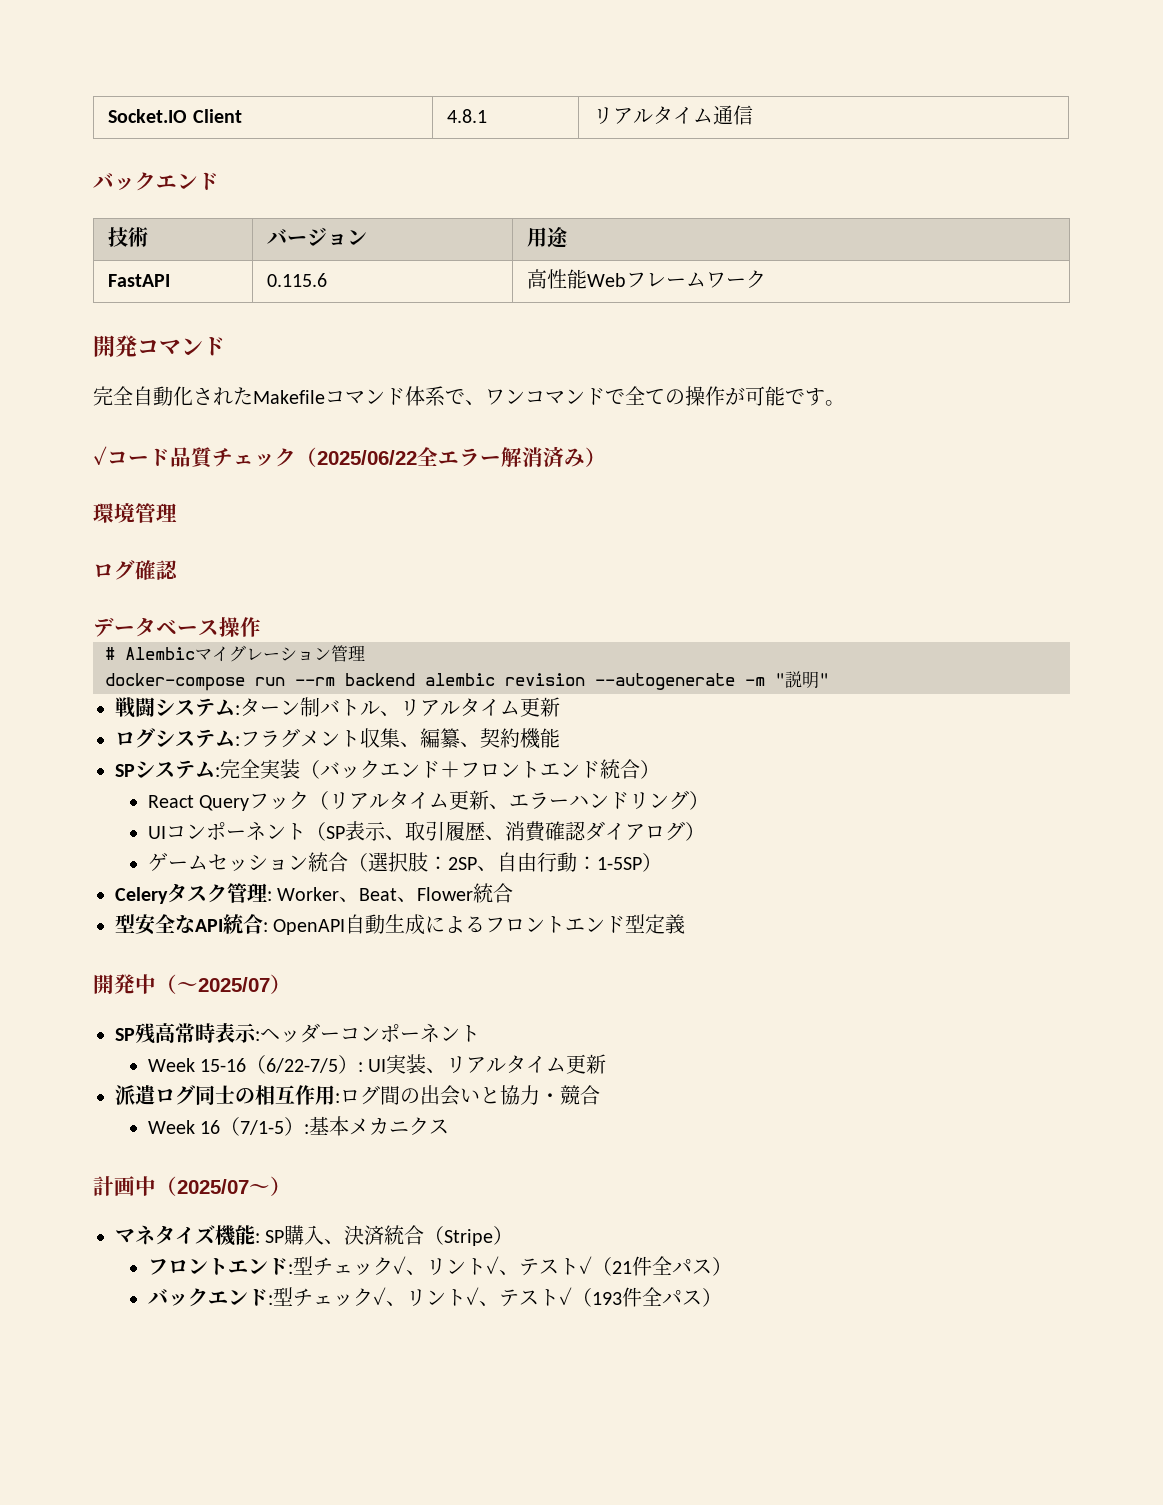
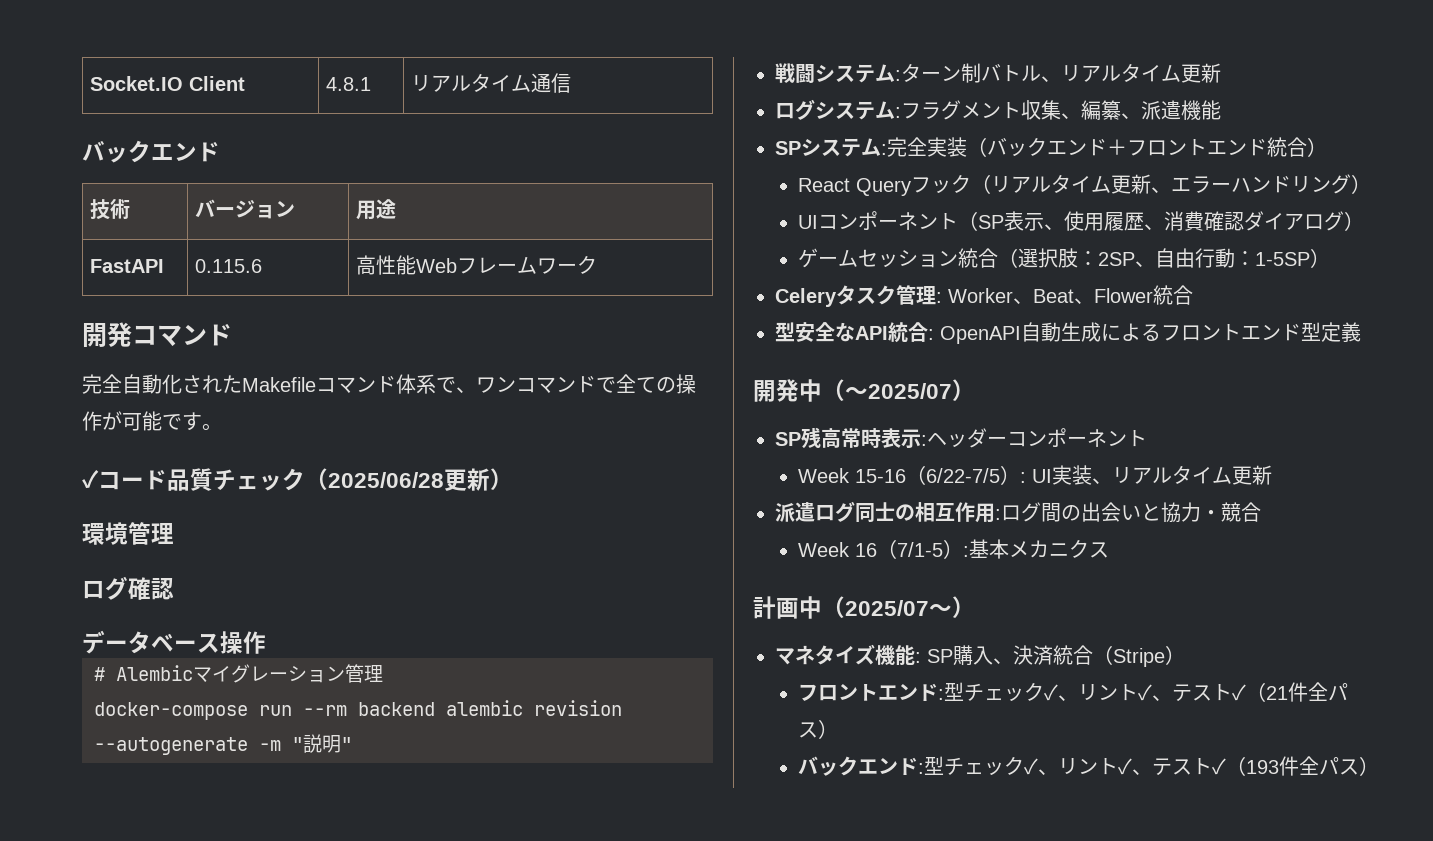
[317,446,585,467] 2025/06/22全エラー解消済み -> [328,468,490,491] 2025/06/28更新
[480,728,520,748] 契約 -> [1141,100,1181,120] 派遣
[404,821,445,841] 取引 -> [1064,211,1105,231] 使用

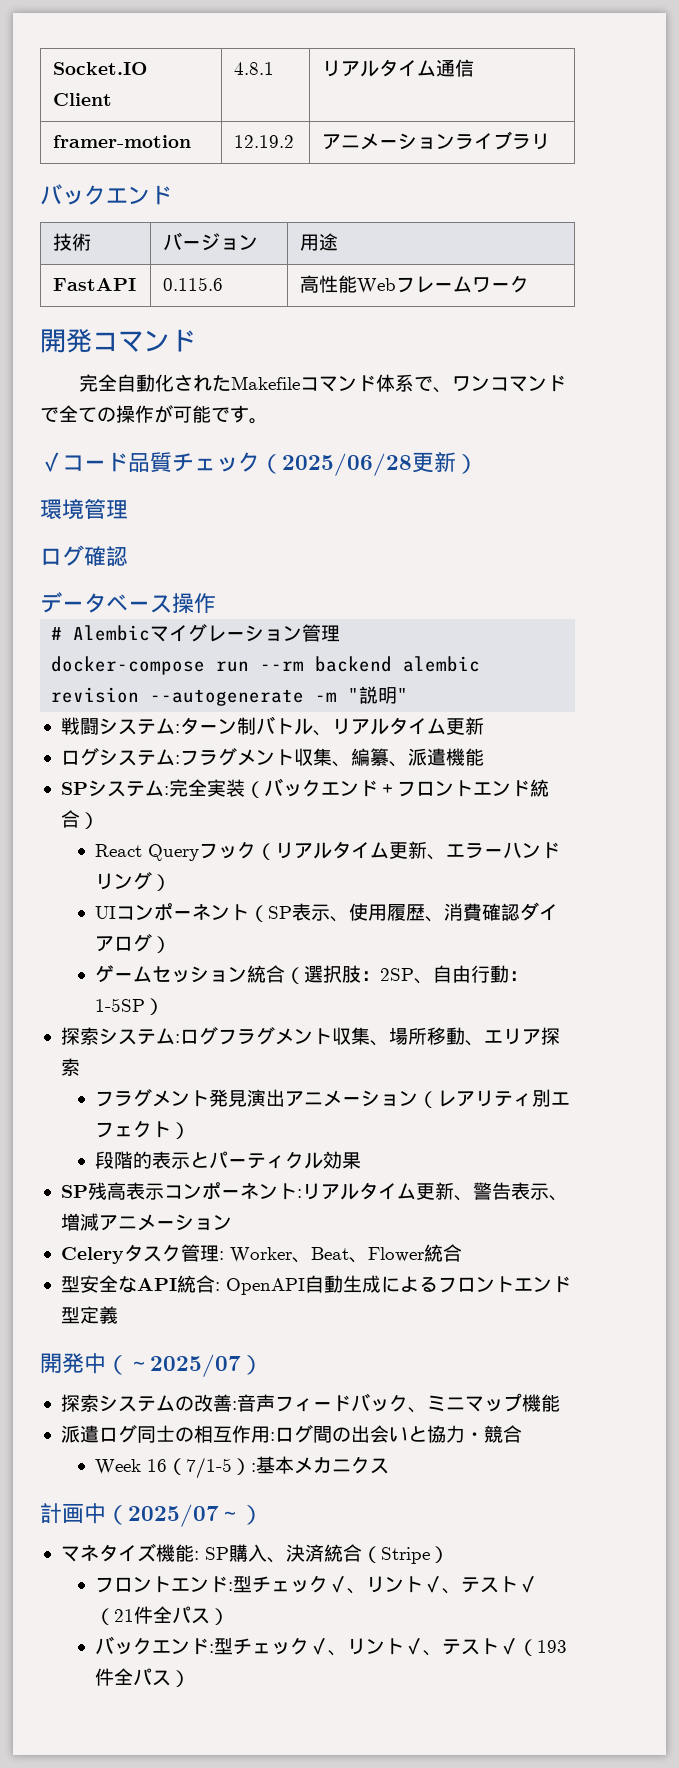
(572, 83) none -> [53,135,192,148] [234,135,295,148] [322,131,551,150] // framer-motion | 12.19.2 | アニメーションライブラリ
(1331, 258) none -> [60,1027,560,1046] [60,1058,80,1076] [94,1089,570,1108] [94,1120,190,1139] [94,1151,361,1169] [60,1182,568,1201] [60,1213,232,1231] // 探索システム:ログフラグメント収集、場所移動、エリア探索 // フラグメント発見演出アニメーション（レアリティ別エフェクト） // 段階的表示とパーティクル効果 // SP残高表示コンポーネント:リアルタイム更新、警告表示、増減アニメーション
[775,427,1147,449] [798,465,1273,485] SP残高常時表示:ヘッダーコンポーネント // Week 15-16（6/22-7/5）: UI実装、リアルタイム更新 -> [60,1393,560,1413] 探索システムの改善:音声フィードバック、ミニマップ機能

